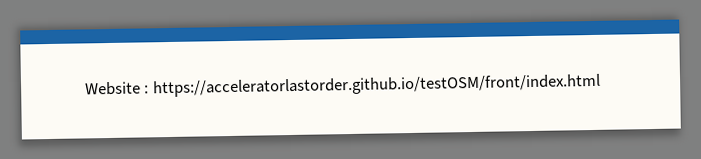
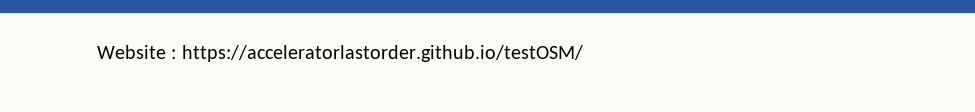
[152,73,601,98] https://acceleratorlastorder.github.io/testOSM/front/index.html -> [181,45,583,62] https://acceleratorlastorder.github.io/testOSM/

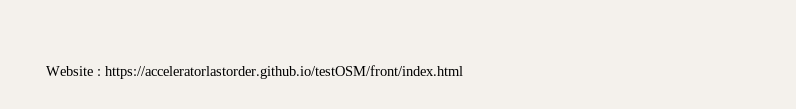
[181,45,583,62] https://acceleratorlastorder.github.io/testOSM/ -> [105,65,463,79] https://acceleratorlastorder.github.io/testOSM/front/index.html

